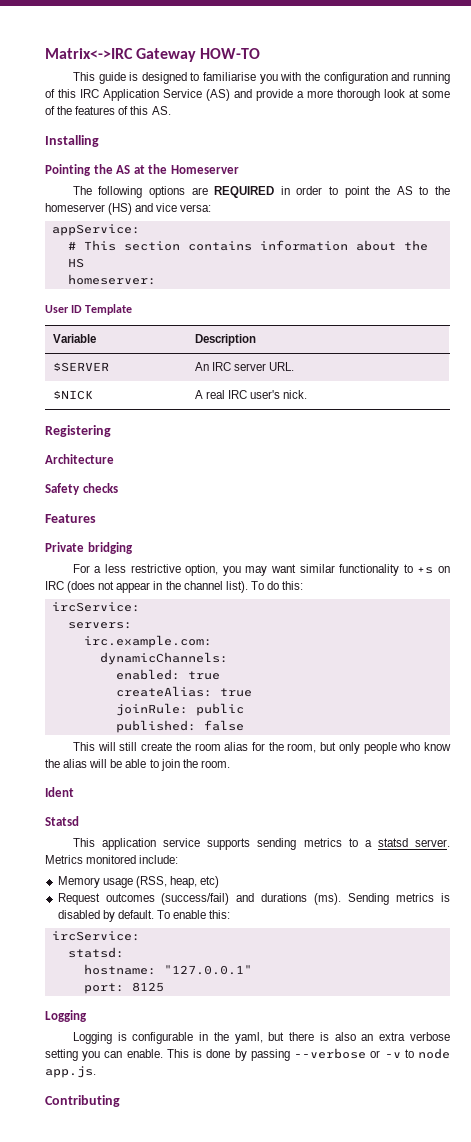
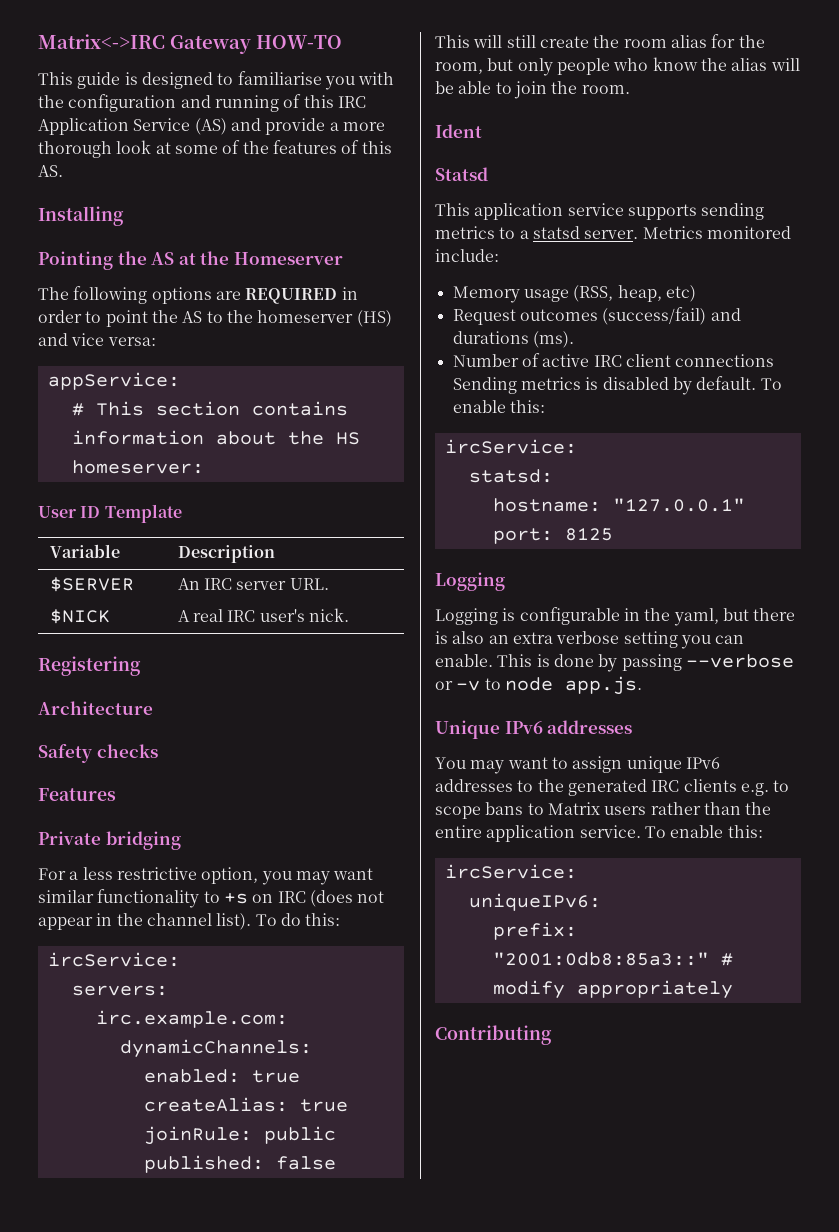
(342, 899) none -> [452,353,775,367] // Number of active IRC client connections
(96, 1072) none -> [435,720,633,739] [435,756,720,774] [435,779,790,796] [435,802,772,819] [435,825,763,842] [444,864,577,879] [468,893,601,911] [492,922,577,940] [492,952,733,966] [492,980,733,999] // Unique IPv6 addresses // You may want to assign unique IPv6 addresses to the generated IRC clients e.g. to scope bans to Matrix users rather than the entire application service. To enable this: // ircService: // uniqueIPv6: // prefix: "2001:0db8:85a3::" # modify appropriately

